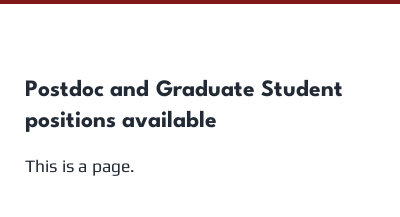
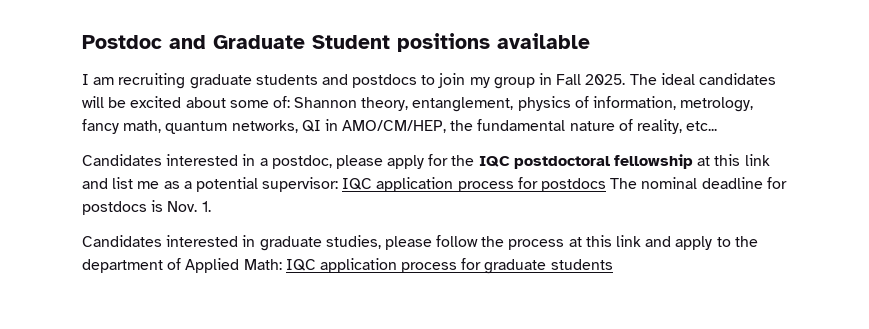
[25,159,135,176] This is a page. -> [82,73,776,89] [82,96,754,112] [82,119,718,134] [82,154,770,169] [82,177,787,192] [82,200,211,215] [82,235,758,251] [82,258,613,274] I am recruiting graduate students and postdocs to join my group in Fall 2025. The ideal candidates will be excited about some of: Shannon theory, entanglement, physics of information, metrology, fancy math, quantum networks, QI in AMO/CM/HEP, the fundamental nature of reality, etc... // Candidates interested in a postdoc, please apply for the IQC postdoctoral fellowship at this link and list me as a potential supervisor: IQC application process for postdocs The nominal deadline for postdocs is Nov. 1. // Candidates interested in graduate studies, please follow the process at this link and apply to the department of Applied Math: IQC application process for graduate students

